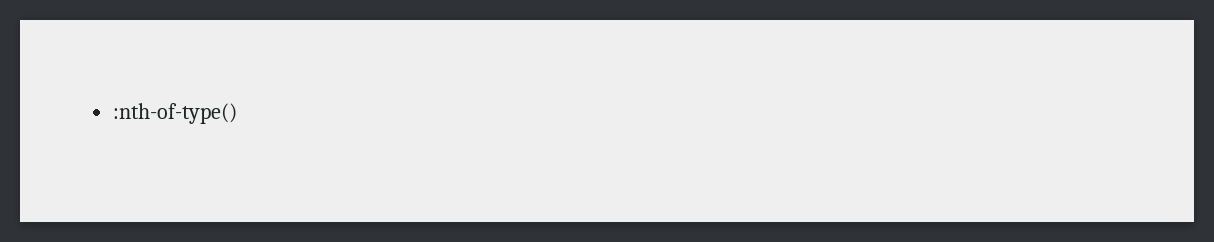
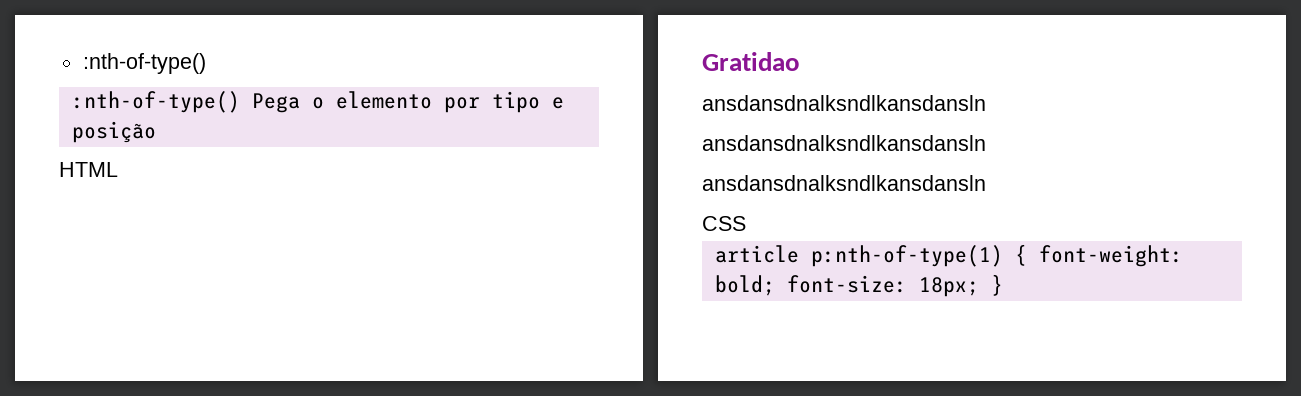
[113,103,238,124] :nth-of-type() -> [82,53,206,74] [71,91,564,113] [71,121,156,143] [59,162,118,177] [702,52,800,71] [702,95,986,111] [702,135,986,151] [702,175,986,191] [702,216,746,231] [714,244,1183,267] [714,274,1003,297] :nth-of-type() // :nth-of-type() Pega o elemento por tipo e posição // HTML // Gratidao // ansdansdnalksndlkansdansln // ansdansdnalksndlkansdansln // ansdansdnalksndlkansdansln // CSS // article p:nth-of-type(1) { font-weight: bold; font-size: 18px; }

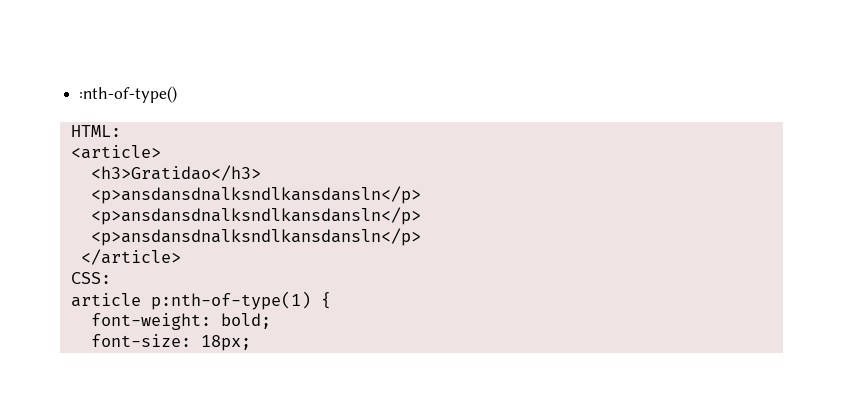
[71,91,564,113] [71,121,156,143] [59,162,118,177] [702,52,800,71] [702,95,986,111] [702,135,986,151] [702,175,986,191] [702,216,746,231] :nth-of-type() Pega o elemento por tipo e posição // HTML // Gratidao // ansdansdnalksndlkansdansln // ansdansdnalksndlkansdansln // ansdansdnalksndlkansdansln // CSS -> [70,125,121,137] [70,145,161,159] [90,165,261,181] [90,186,421,204] [90,207,421,225] [90,228,421,246] [80,249,181,265] [70,272,111,284] HTML: // <article> // <h3>Gratidao</h3> // <p>ansdansdnalksndlkansdansln</p> // <p>ansdansdnalksndlkansdansln</p> // <p>ansdansdnalksndlkansdansln</p> // </article> // CSS:
(1027, 255) none -> (331, 300) //
(775, 285) none -> (271, 321) //
[990,274,1003,296] } -> (251, 343) none

